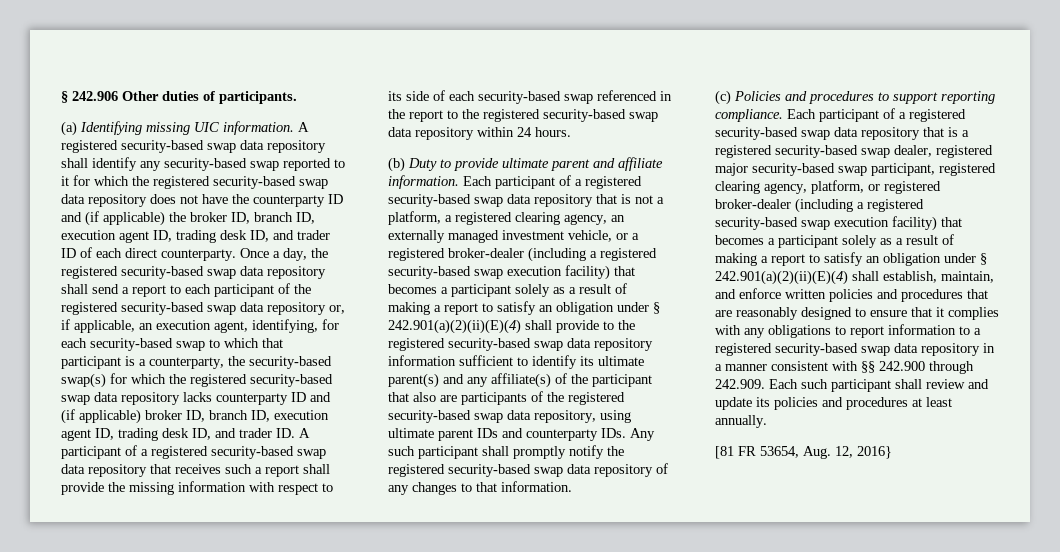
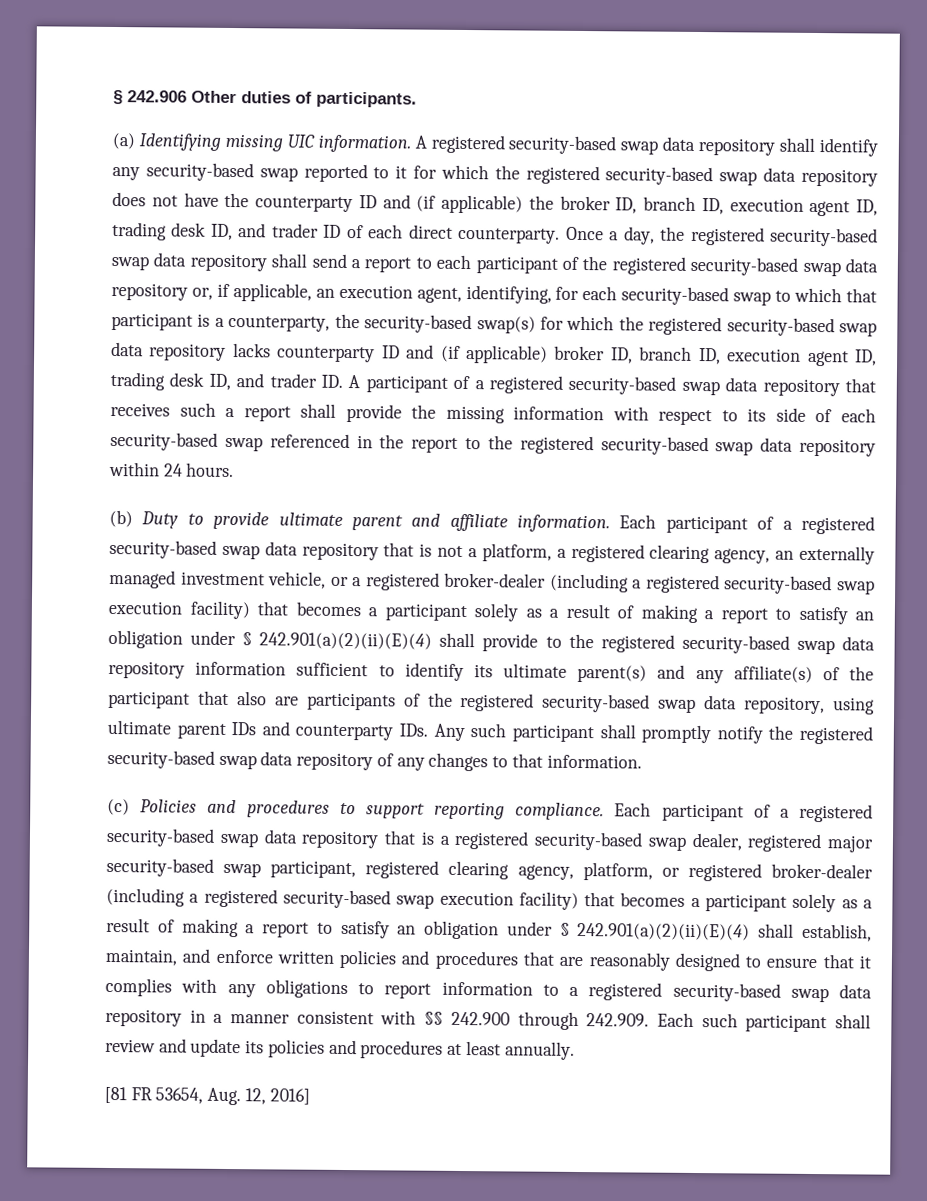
[857,446,892,459] 2016} -> [269,1088,310,1105] 2016]

